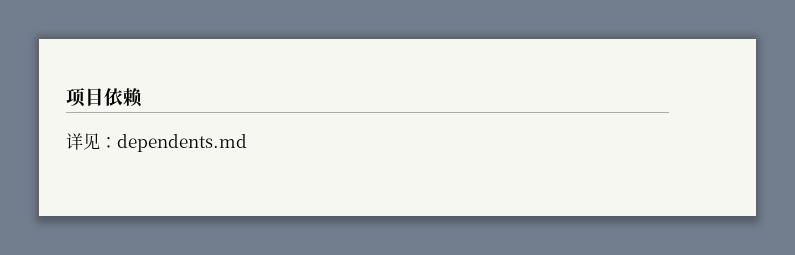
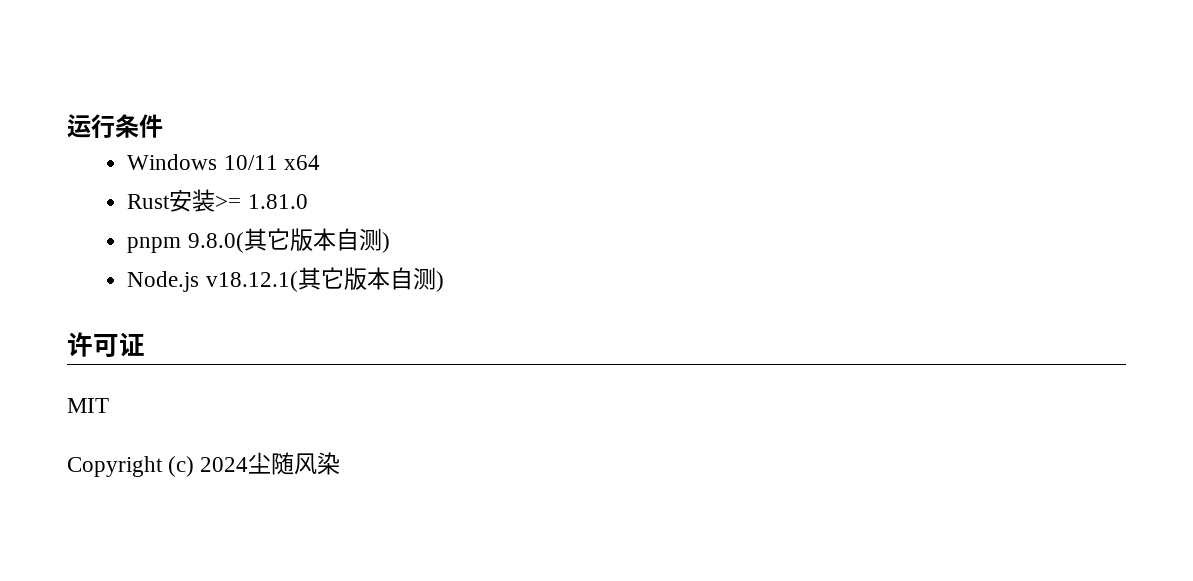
[66,88,143,107] [66,133,247,152] 项目依赖 // 详见：dependents.md -> [67,114,163,138] [127,154,320,170] [127,189,308,212] [127,228,390,253] [127,267,444,292] [67,332,145,357] [67,398,109,413] [67,452,341,477] 运行条件 // Windows 10/11 x64 // Rust安装>= 1.81.0 // pnpm 9.8.0(其它版本自测) // Node.js v18.12.1(其它版本自测) // 许可证 // MIT // Copyright (c) 2024尘随风染

